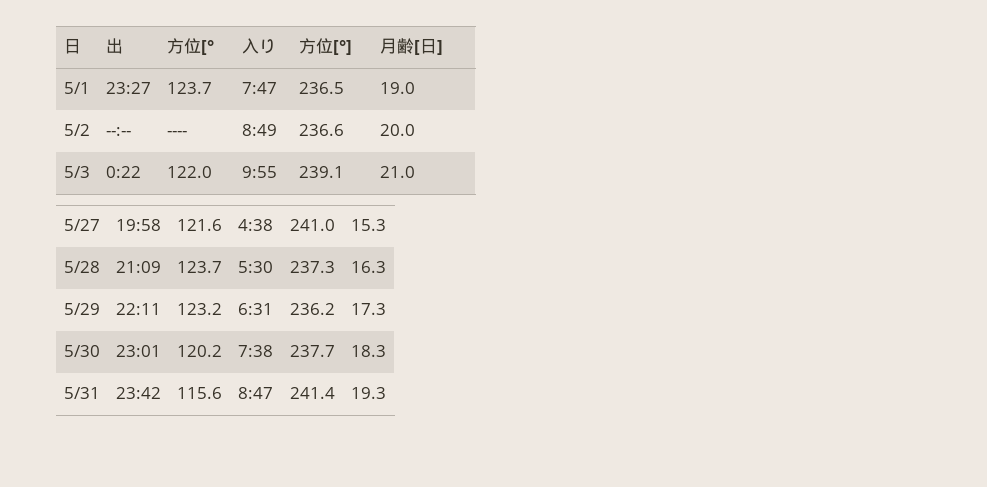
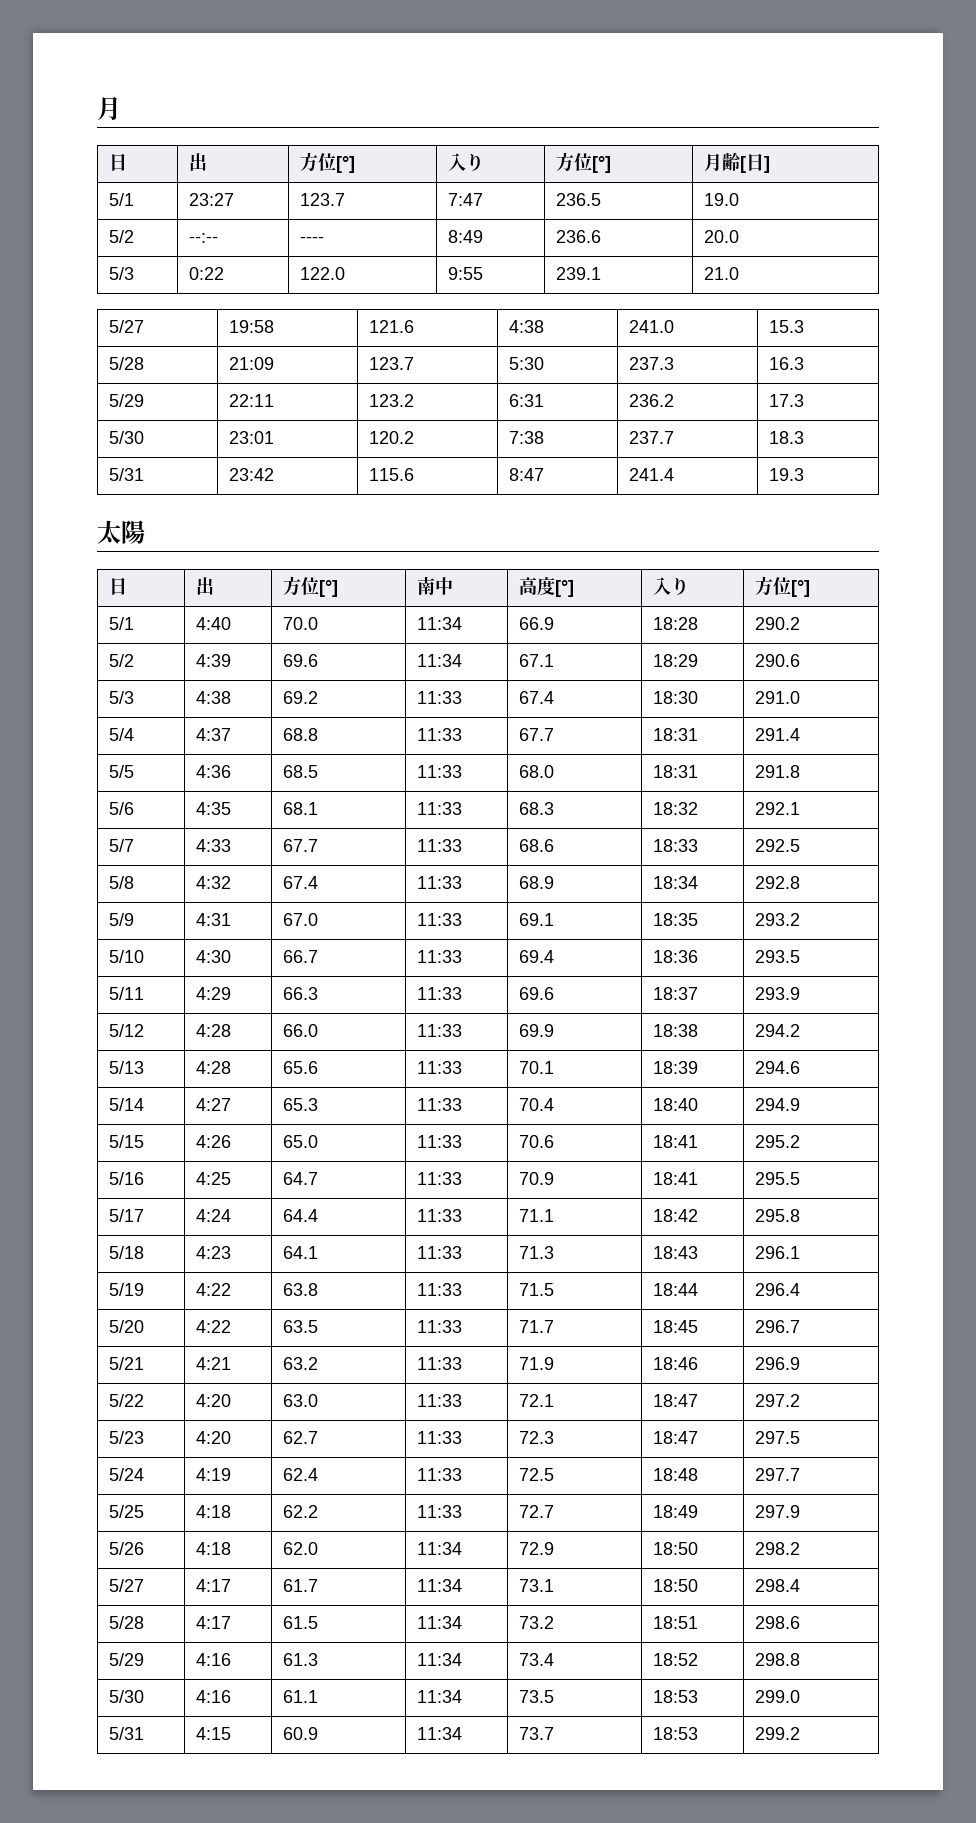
[63,38,81,54] [105,38,123,54] [166,38,214,55] 日 | 出 | 方位[° -> [97,96,121,121] [109,153,128,171] [189,153,208,171] [300,152,356,173] 月 // 日 | 出 | 方位[°]
(386, 393) none -> [97,520,145,545] [109,577,128,595] [196,577,215,595] [283,576,339,597] [417,576,454,595] [519,577,575,597] [653,577,690,595] [755,576,811,597] [109,617,135,630] [196,617,232,630] [283,617,319,630] [417,617,463,630] [519,617,555,630] [653,617,699,630] [755,617,801,630] [109,654,135,667] [196,654,232,667] [283,654,319,667] [417,654,463,667] [519,654,555,667] [653,654,699,667] [755,654,801,667] [109,691,135,704] [196,691,232,704] [283,691,319,704] [417,691,463,704] [519,691,555,704] [653,691,699,704] [755,691,801,704] [109,728,135,741] [196,728,232,741] [283,728,319,741] [417,728,463,741] [519,728,555,741] [653,728,699,741] [755,728,801,741] [109,765,135,778] [196,765,232,778] [283,765,319,778] [417,765,463,778] [519,765,555,778] [653,765,699,778] [755,765,801,778] [109,802,135,815] [196,802,232,815] [283,802,319,815] [417,802,463,815] [519,802,555,815] [653,802,699,815] [755,802,801,815] [109,839,135,852] [196,839,232,852] [283,839,319,852] [417,839,463,852] [519,839,555,852] [653,839,699,852] [755,839,801,852] [109,876,135,889] [196,876,232,889] [283,876,319,889] [417,876,463,889] [519,876,555,889] [653,876,699,889] [755,876,801,889] [109,913,135,926] [196,913,232,926] [283,913,319,926] [417,913,463,926] [519,913,555,926] [653,913,699,926] [755,913,801,926] [109,950,145,963] [196,950,232,963] [283,950,319,963] [417,950,463,963] [519,950,555,963] [653,950,699,963] [755,950,801,963] [109,987,145,1000] [196,987,232,1000] [283,987,319,1000] [417,987,463,1000] [519,987,555,1000] [653,987,699,1000] [755,987,801,1000] [109,1024,145,1037] [196,1024,232,1037] [283,1024,319,1037] [417,1024,463,1037] [519,1024,555,1037] [653,1024,699,1037] [755,1024,801,1037] [109,1061,145,1074] [196,1061,232,1074] [283,1061,319,1074] [417,1061,463,1074] [519,1061,555,1074] [653,1061,699,1074] [755,1061,801,1074] [109,1098,145,1111] [196,1098,232,1111] [283,1098,319,1111] [417,1098,463,1111] [519,1098,555,1111] [653,1098,699,1111] [755,1098,801,1111] [109,1135,145,1148] [196,1135,232,1148] [283,1135,319,1148] [417,1135,463,1148] [519,1135,555,1148] [653,1135,699,1148] [755,1135,801,1148] [109,1172,145,1185] [196,1172,232,1185] [283,1172,319,1185] [417,1172,463,1185] [519,1172,555,1185] [653,1172,699,1185] [755,1172,801,1185] [109,1209,145,1222] [196,1209,232,1222] [283,1209,319,1222] [417,1209,463,1222] [519,1209,555,1222] [653,1209,699,1222] [755,1209,801,1222] [109,1246,145,1259] [196,1246,232,1259] [283,1246,319,1259] [417,1246,463,1259] [519,1246,555,1259] [653,1246,699,1259] [755,1246,801,1259] [109,1283,145,1296] [196,1283,232,1296] [283,1283,319,1296] [417,1283,463,1296] [519,1283,555,1296] [653,1283,699,1296] [755,1283,801,1296] [109,1320,145,1333] [196,1320,232,1333] [283,1320,319,1333] [417,1320,463,1333] [519,1320,555,1333] [653,1320,699,1333] [755,1320,801,1333] [109,1357,145,1370] [196,1357,232,1370] [283,1357,319,1370] [417,1357,463,1370] [519,1357,555,1370] [653,1357,699,1370] [755,1357,801,1370] [109,1394,145,1407] [196,1394,232,1407] [283,1394,319,1407] [417,1394,463,1407] [519,1394,555,1407] [653,1394,699,1407] [755,1394,801,1407] [109,1431,145,1444] [196,1431,232,1444] [283,1431,319,1444] [417,1431,463,1444] [519,1431,555,1444] [653,1431,699,1444] [755,1431,801,1444] [109,1468,145,1481] [196,1468,232,1481] [283,1468,319,1481] [417,1468,463,1481] [519,1468,555,1481] [653,1468,699,1481] [755,1468,801,1481] [109,1505,145,1518] [196,1505,232,1518] [283,1505,319,1518] [417,1505,463,1518] [519,1505,555,1518] [653,1505,699,1518] [755,1505,801,1518] [109,1542,145,1555] [196,1542,232,1555] [283,1542,319,1555] [417,1542,463,1555] [519,1542,555,1555] [653,1542,699,1555] [755,1542,801,1555] [109,1579,145,1592] [196,1579,232,1592] [283,1579,319,1592] [417,1579,463,1592] [519,1579,555,1592] [653,1579,699,1592] [755,1579,801,1592] [109,1616,145,1629] [196,1616,232,1629] [283,1616,319,1629] [417,1616,463,1629] [519,1616,555,1629] [653,1616,699,1629] [755,1616,801,1629] [109,1653,145,1666] [196,1653,232,1666] [283,1653,319,1666] [417,1653,463,1666] [519,1653,555,1666] [653,1653,699,1666] [755,1653,801,1666] [109,1690,145,1703] [196,1690,232,1703] [283,1690,319,1703] [417,1690,463,1703] [519,1690,555,1703] [653,1690,699,1703] [755,1690,801,1703] [109,1727,145,1740] [196,1727,232,1740] [283,1727,319,1740] [417,1727,463,1740] [519,1727,555,1740] [653,1727,699,1740] [755,1727,801,1740] // 太陽 // 日 | 出 | 方位[°] | 南中 | 高度[°] | 入り | 方位[°] // 5/1 | 4:40 | 70.0 | 11:34 | 66.9 | 18:28 | 290.2 // 5/2 | 4:39 | 69.6 | 11:34 | 67.1 | 18:29 | 290.6 // 5/3 | 4:38 | 69.2 | 11:33 | 67.4 | 18:30 | 291.0 // 5/4 | 4:37 | 68.8 | 11:33 | 67.7 | 18:31 | 291.4 // 5/5 | 4:36 | 68.5 | 11:33 | 68.0 | 18:31 | 291.8 // 5/6 | 4:35 | 68.1 | 11:33 | 68.3 | 18:32 | 292.1 // 5/7 | 4:33 | 67.7 | 11:33 | 68.6 | 18:33 | 292.5 // 5/8 | 4:32 | 67.4 | 11:33 | 68.9 | 18:34 | 292.8 // 5/9 | 4:31 | 67.0 | 11:33 | 69.1 | 18:35 | 293.2 // 5/10 | 4:30 | 66.7 | 11:33 | 69.4 | 18:36 | 293.5 // 5/11 | 4:29 | 66.3 | 11:33 | 69.6 | 18:37 | 293.9 // 5/12 | 4:28 | 66.0 | 11:33 | 69.9 | 18:38 | 294.2 // 5/13 | 4:28 | 65.6 | 11:33 | 70.1 | 18:39 | 294.6 // 5/14 | 4:27 | 65.3 | 11:33 | 70.4 | 18:40 | 294.9 // 5/15 | 4:26 | 65.0 | 11:33 | 70.6 | 18:41 | 295.2 // 5/16 | 4:25 | 64.7 | 11:33 | 70.9 | 18:41 | 295.5 // 5/17 | 4:24 | 64.4 | 11:33 | 71.1 | 18:42 | 295.8 // 5/18 | 4:23 | 64.1 | 11:33 | 71.3 | 18:43 | 296.1 // 5/19 | 4:22 | 63.8 | 11:33 | 71.5 | 18:44 | 296.4 // 5/20 | 4:22 | 63.5 | 11:33 | 71.7 | 18:45 | 296.7 // 5/21 | 4:21 | 63.2 | 11:33 | 71.9 | 18:46 | 296.9 // 5/22 | 4:20 | 63.0 | 11:33 | 72.1 | 18:47 | 297.2 // 5/23 | 4:20 | 62.7 | 11:33 | 72.3 | 18:47 | 297.5 // 5/24 | 4:19 | 62.4 | 11:33 | 72.5 | 18:48 | 297.7 // 5/25 | 4:18 | 62.2 | 11:33 | 72.7 | 18:49 | 297.9 // 5/26 | 4:18 | 62.0 | 11:34 | 72.9 | 18:50 | 298.2 // 5/27 | 4:17 | 61.7 | 11:34 | 73.1 | 18:50 | 298.4 // 5/28 | 4:17 | 61.5 | 11:34 | 73.2 | 18:51 | 298.6 // 5/29 | 4:16 | 61.3 | 11:34 | 73.4 | 18:52 | 298.8 // 5/30 | 4:16 | 61.1 | 11:34 | 73.5 | 18:53 | 299.0 // 5/31 | 4:15 | 60.9 | 11:34 | 73.7 | 18:53 | 299.2

